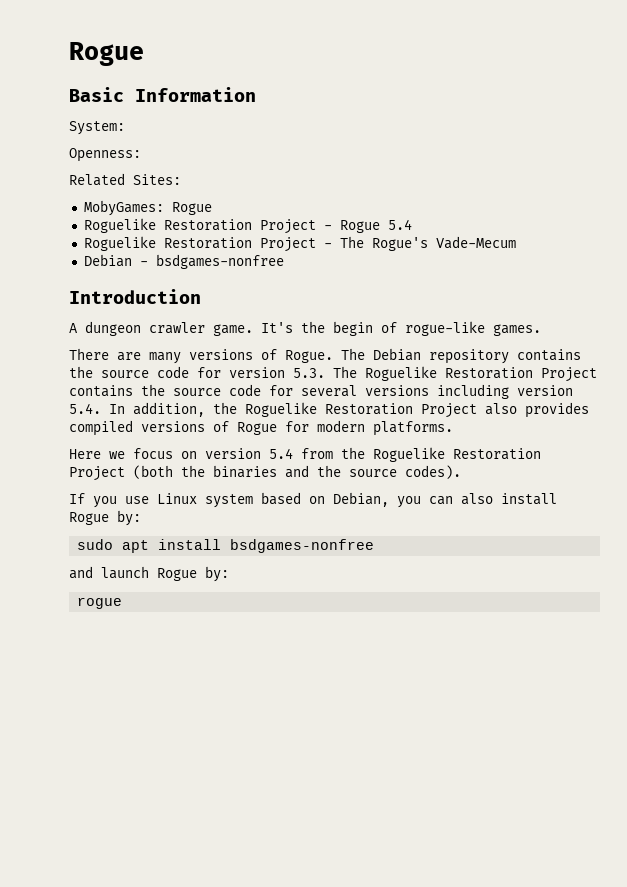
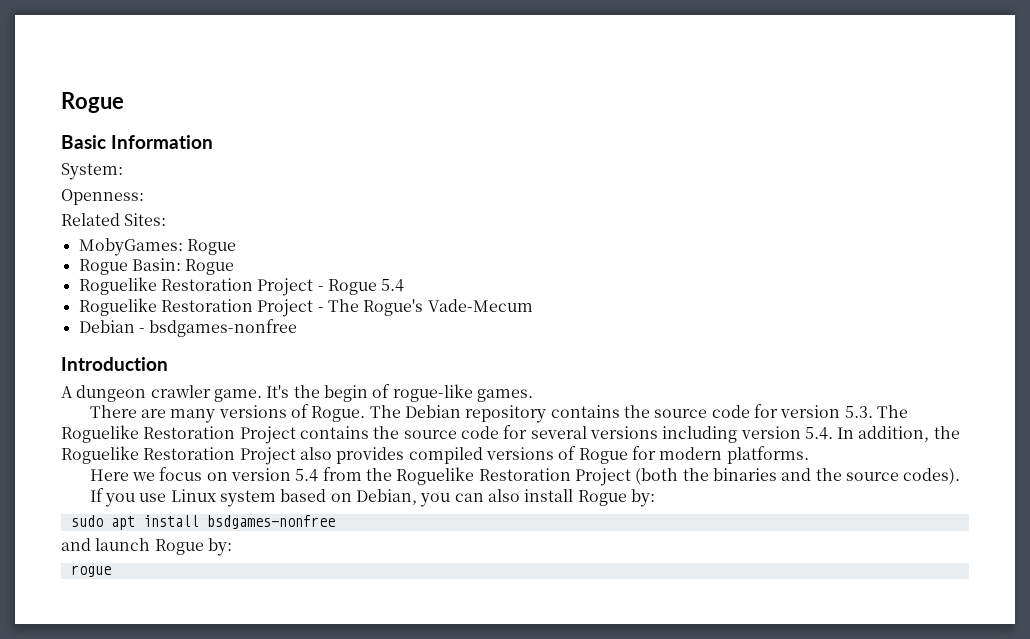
(212, 208) none -> [78,258,235,275] // Rogue Basin: Rogue

